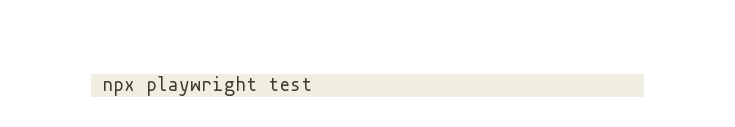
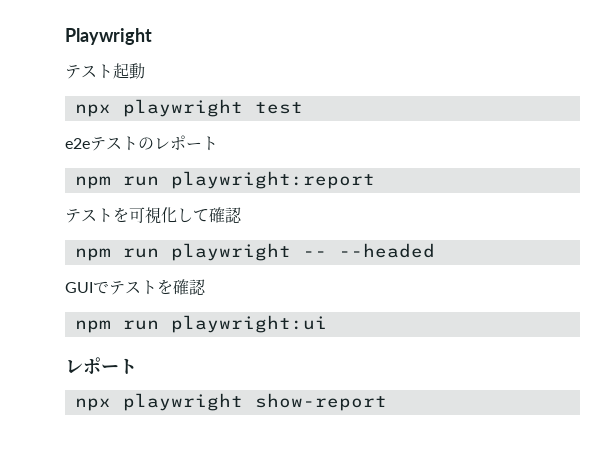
(101, 88) none -> [65,28,152,45] [65,63,145,79] Playwright // テスト起動 //
(312, 84) none -> [65,135,218,151] [74,171,375,189] [65,207,242,224] [74,243,435,261] [65,279,206,295] [74,315,327,333] [65,357,137,374] [74,393,387,411] // e2eテストのレポート // npm run playwright:report // テストを可視化して確認 // npm run playwright -- --headed // GUIでテストを確認 // npm run playwright:ui // レポート // npx playwright show-report

